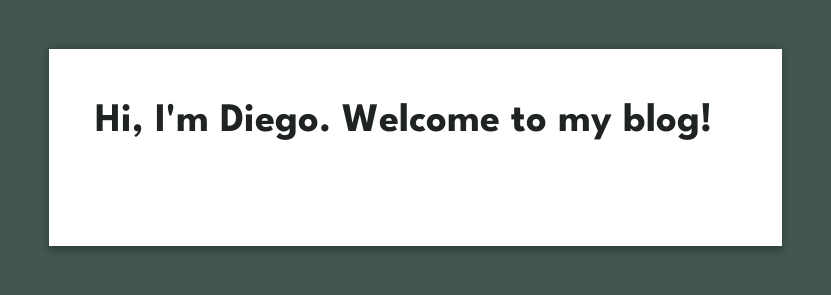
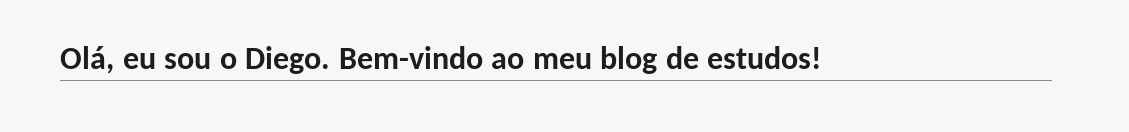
[95,103,712,140] Hi, I'm Diego. Welcome to my blog! -> [60,46,822,74] Olá, eu sou o Diego. Bem-vindo ao meu blog de estudos!

